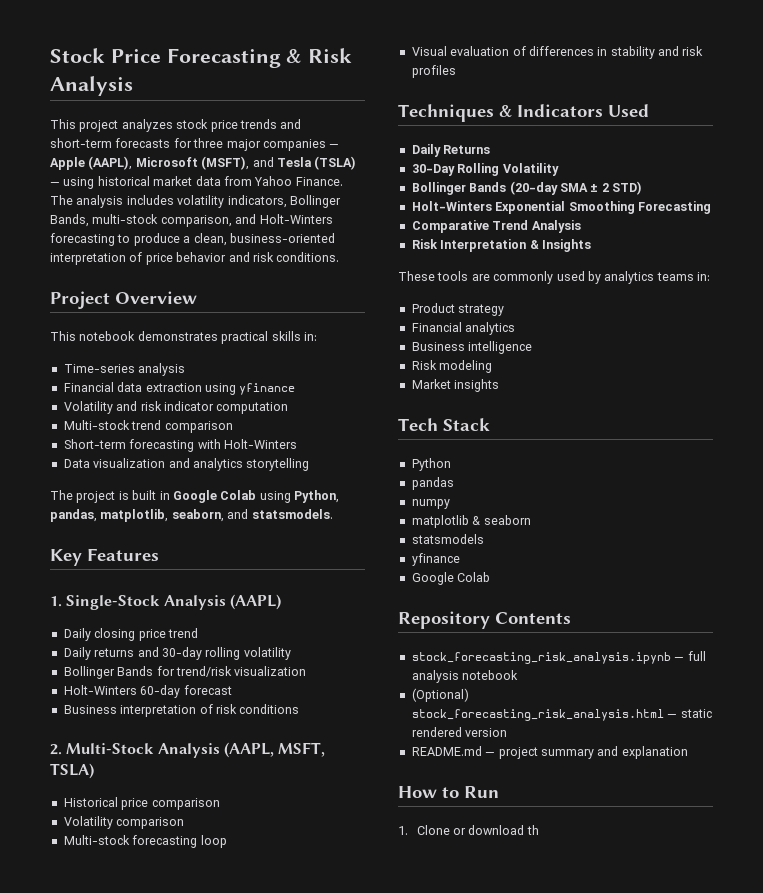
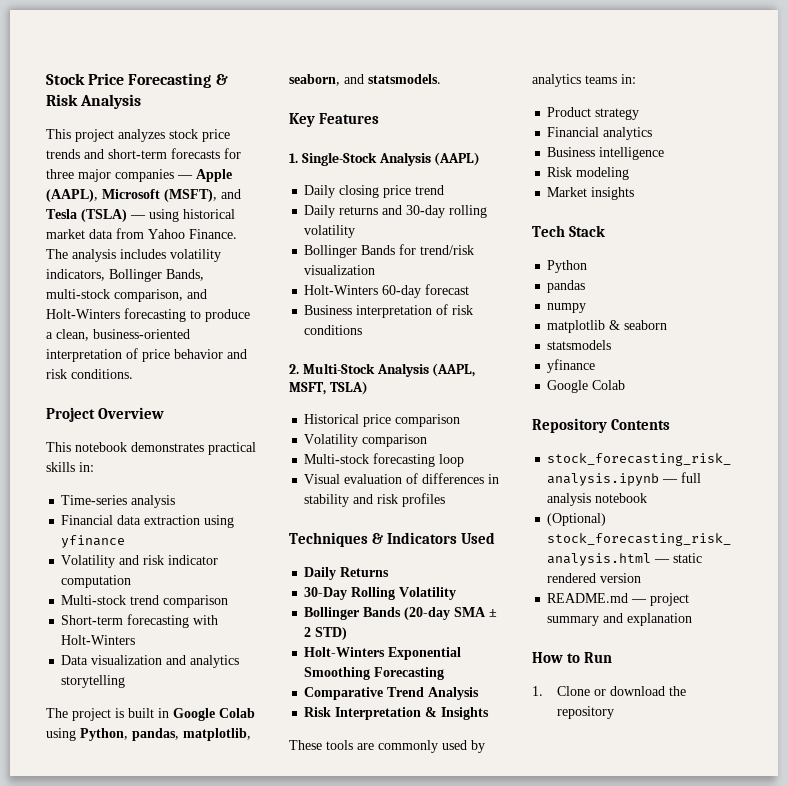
[526,825,539,835] th -> [669,686,687,696] [557,706,615,719] the repository

